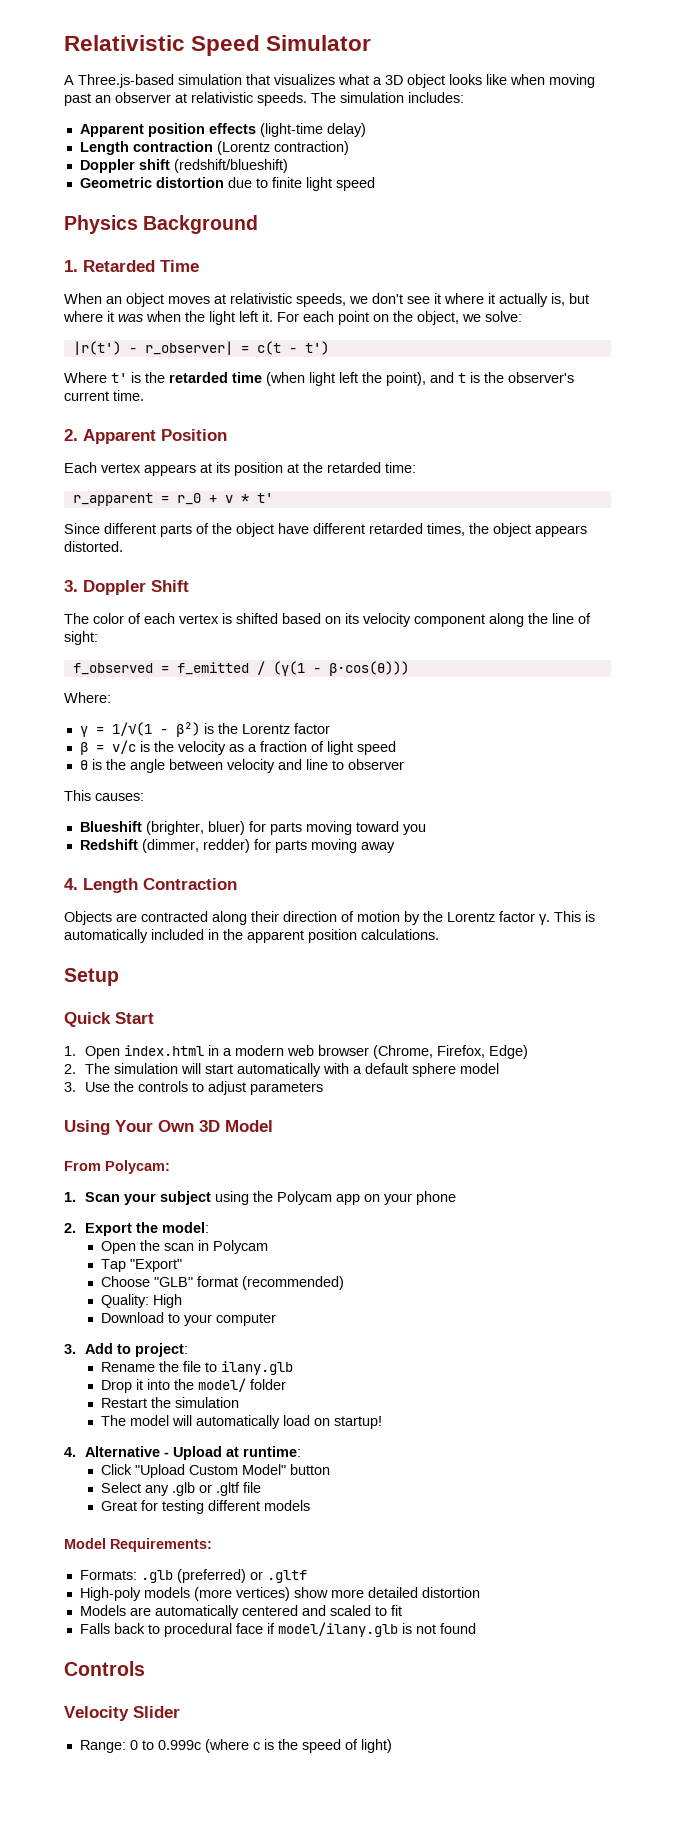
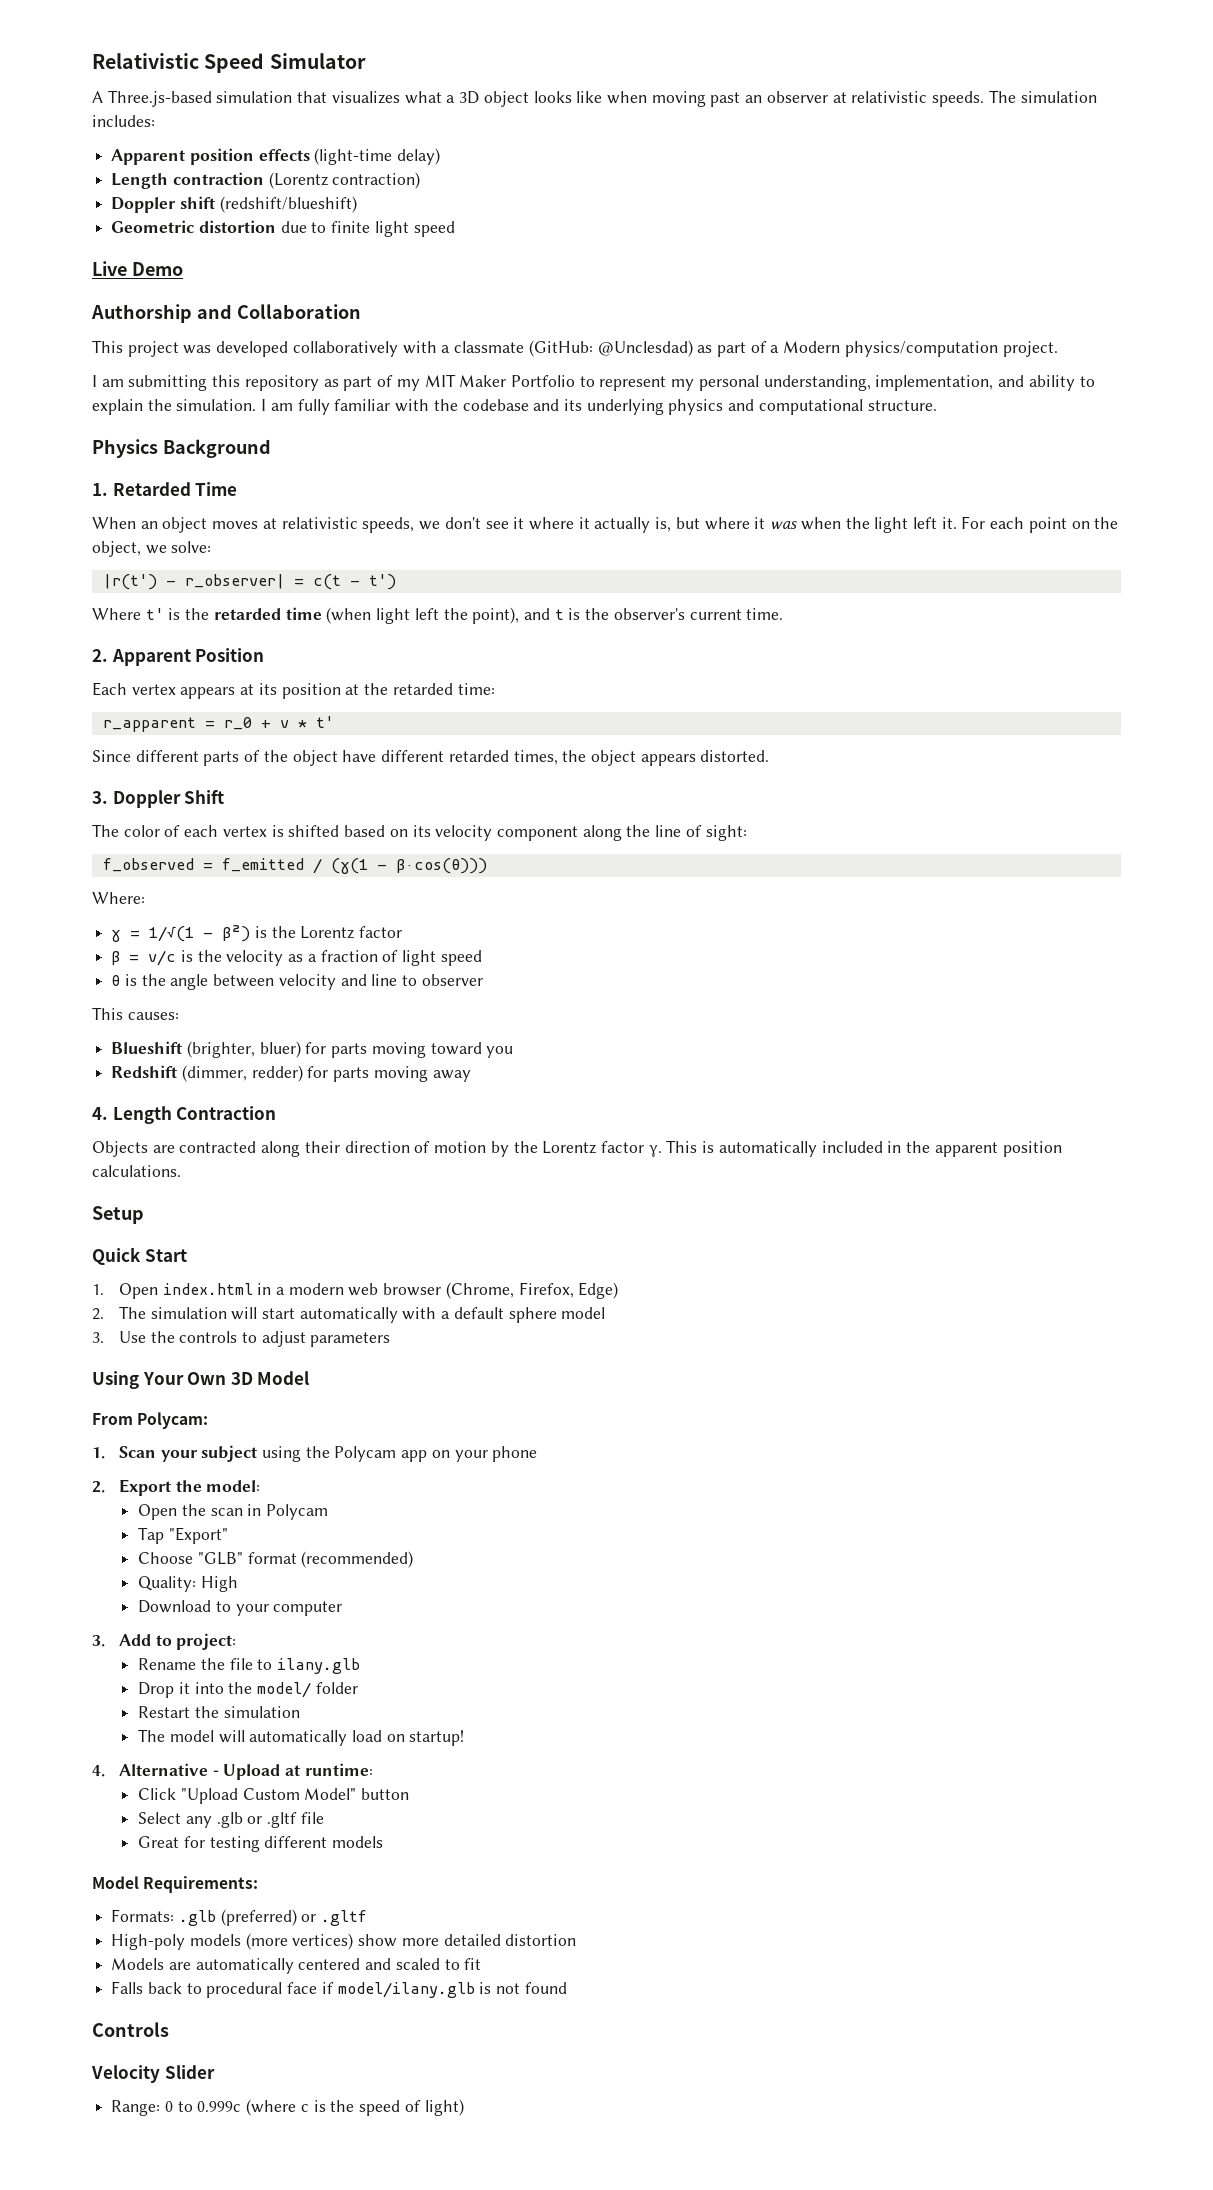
(375, 184) none -> [92,261,183,276] [91,304,361,323] [92,340,1058,357] [92,374,1095,391] [92,399,937,415] // Live Demo // Authorship and Collaboration // This project was developed collaboratively with a classmate (GitHub: @Unclesdad) as part of a Modern physics/computation project. // I am submitting this repository as part of my MIT Maker Portfolio to represent my personal understanding, implementation, and ability to explain the simulation. I am fully familiar with the codebase and its underlying physics and computational structure.

